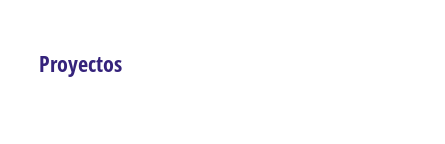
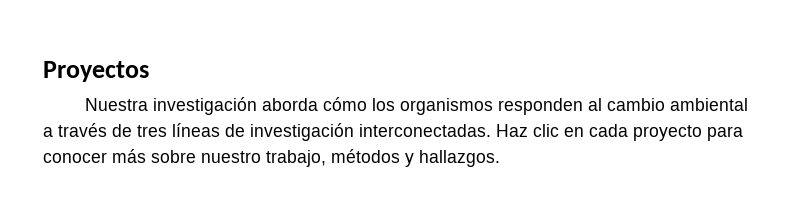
(122, 66) none -> [85,97,749,115] [43,123,743,141] [43,149,500,167] // Nuestra investigación aborda cómo los organismos responden al cambio ambiental a través de tres líneas de investigación interconectadas. Haz clic en cada proyecto para conocer más sobre nuestro trabajo, métodos y hallazgos.

